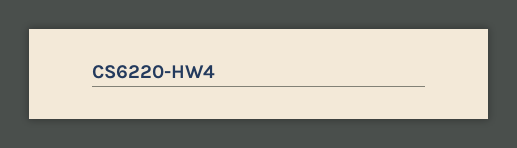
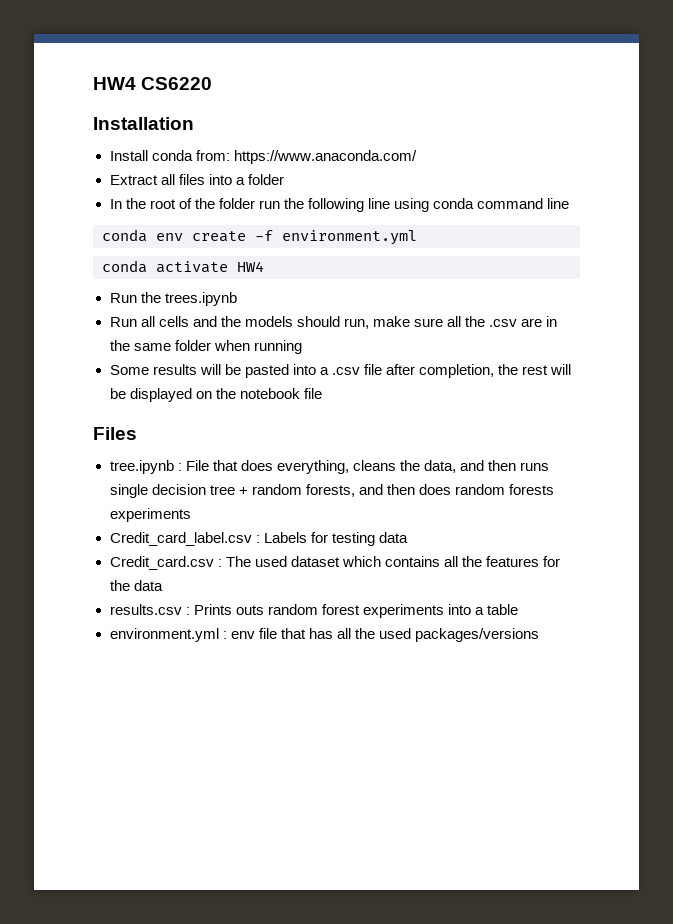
[92,65,215,79] CS6220-HW4 -> [93,77,213,90] [93,117,194,130] [109,150,417,164] [109,174,284,185] [109,198,570,212] [102,229,417,245] [102,260,264,273] [109,292,237,306] [109,316,558,329] [109,340,302,354] [109,364,572,378] [109,388,322,402] [93,427,137,440] [109,460,550,474] [109,484,554,498] [109,508,191,522] [109,532,408,546] [109,556,561,570] [109,580,163,591] [109,604,518,618] [109,628,539,642] HW4 CS6220 // Installation // Install conda from: https://www.anaconda.com/ // Extract all files into a folder // In the root of the folder run the following line using conda command line // conda env create -f environment.yml // conda activate HW4 // Run the trees.ipynb // Run all cells and the models should run, make sure all the .csv are in the same folder when running // Some results will be pasted into a .csv file after completion, the rest will be displayed on the notebook file // Files // tree.ipynb : File that does everything, cleans the data, and then runs single decision tree + random forests, and then does random forests experiments // Credit_card_label.csv : Labels for testing data // Credit_card.csv : The used dataset which contains all the features for the data // results.csv : Prints outs random forest experiments into a table // environment.yml : env file that has all the used packages/versions

